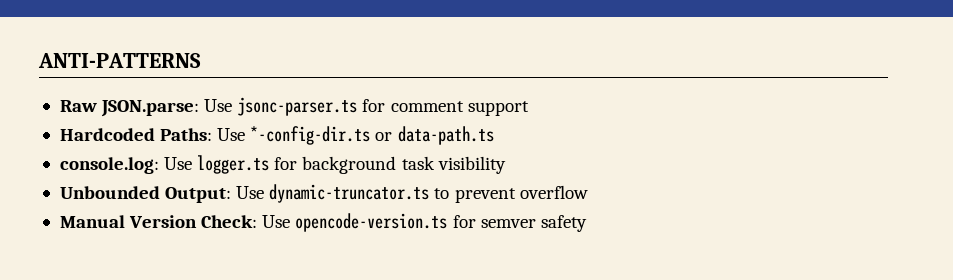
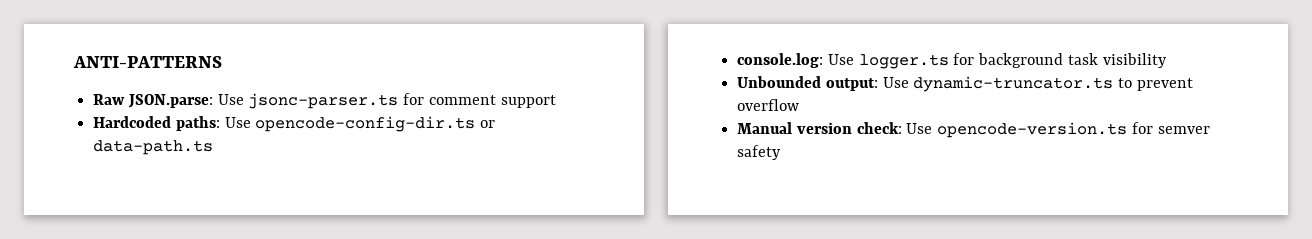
[160,126,371,145] Paths: Use *-config-dir.ts -> [175,116,476,132] paths: Use opencode-config-dir.ts
[165,187,232,203] Output: -> [825,78,878,91] output:
[129,215,258,228] Version Check: -> [796,122,902,134] version check:

